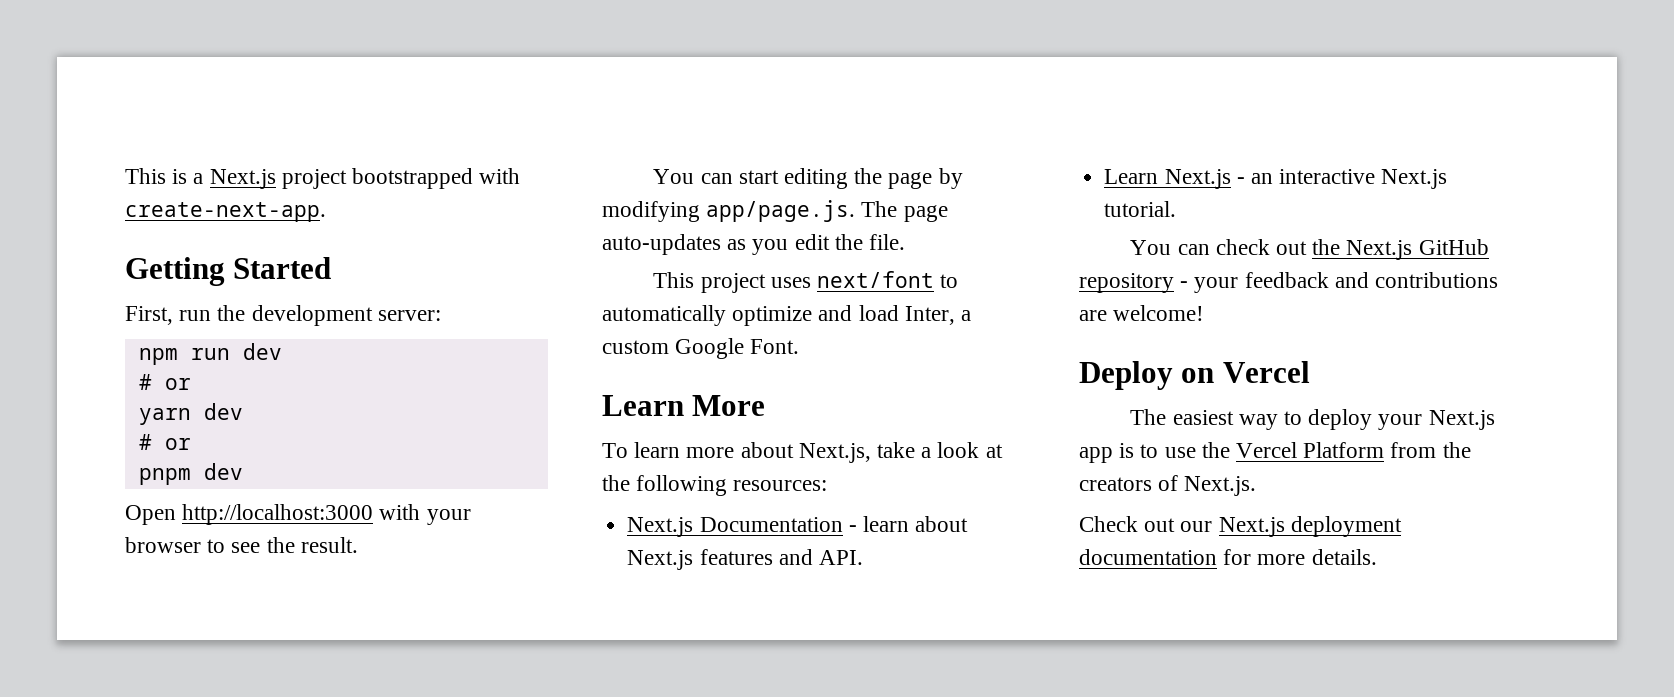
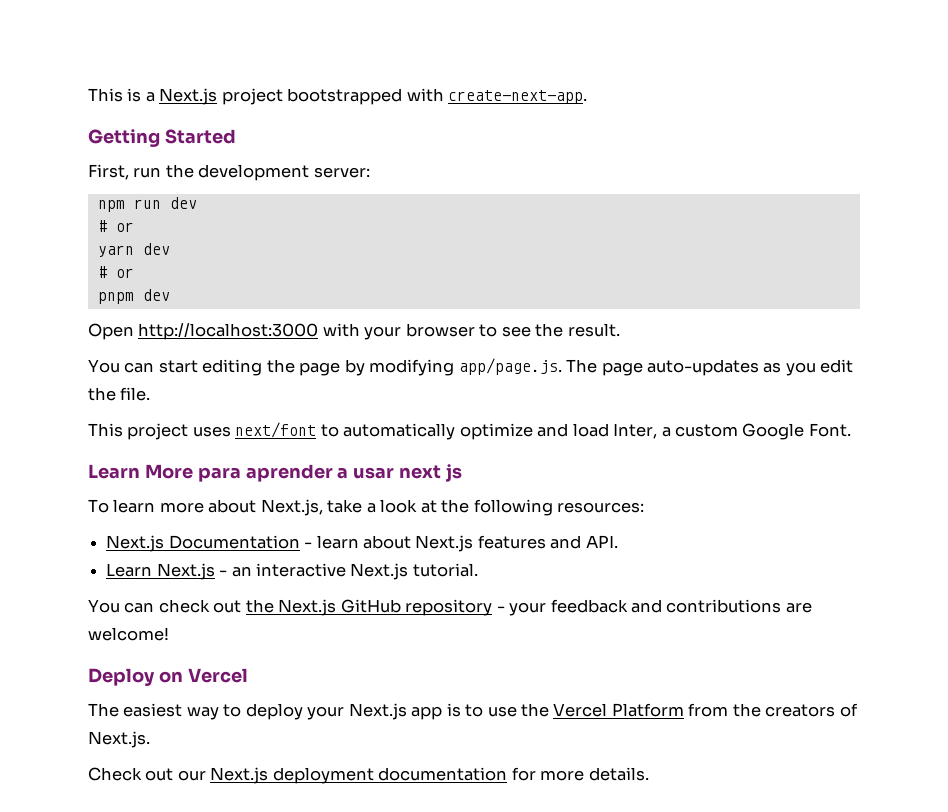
(766, 405) none -> [197,464,463,482] para aprender a usar next js

